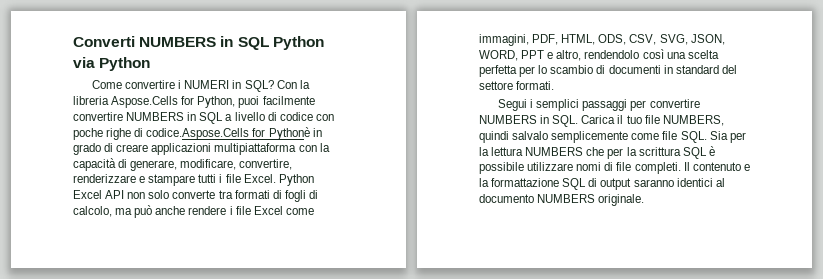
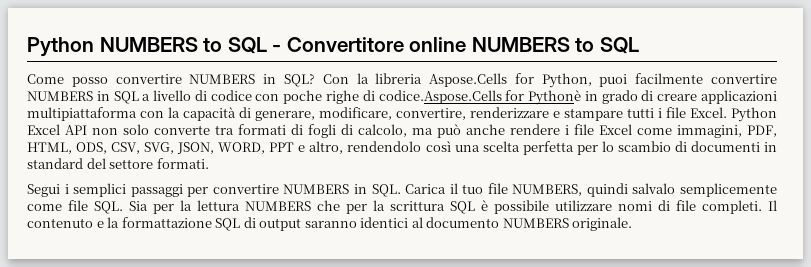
[73,36,324,50] [73,57,151,71] [91,80,230,89] Converti NUMBERS in SQL Python via Python // Come convertire i NUMERI -> [27,37,639,57] [27,74,256,87] Python NUMBERS to SQL - Convertitore online NUMBERS to SQL // Come posso convertire NUMBERS

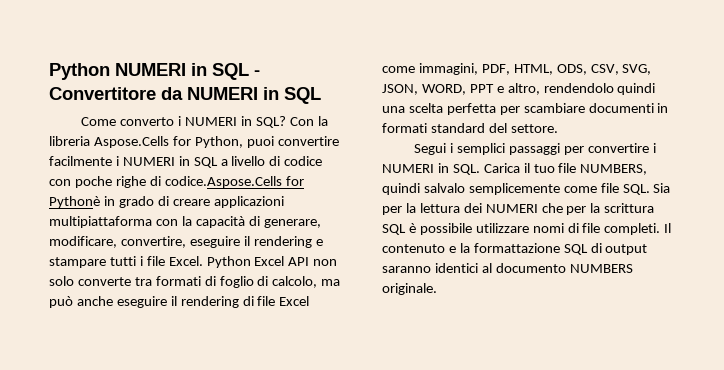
[27,37,223,57] Python NUMBERS to -> [49,63,207,80] Python NUMERI in
[409,37,595,52] online NUMBERS to -> [161,87,279,100] da NUMERI in
[71,74,256,87] posso convertire NUMBERS -> [120,116,237,126] converto i NUMERI
[635,73,778,84] [27,91,93,101] facilmente convertire NUMBERS -> [277,136,339,146] [49,156,175,166] convertire facilmente i NUMERI
[470,107,549,118] renderizzare -> [189,236,312,248] eseguire il rendering
[308,124,336,138] fogli -> [219,276,254,288] foglio
[510,124,569,135] rendere i -> [116,296,254,308] eseguire il rendering di
[425,141,451,152] così -> [617,83,656,95] quindi
[601,141,687,152] lo scambio di -> [523,103,585,113] scambiare
(777, 147) none -> [382,123,427,133] formati
[109,158,209,169] settore formati. -> [510,124,558,133] settore.
[283,184,350,194] NUMBERS -> [652,143,656,153] [382,164,434,173] i NUMERI
[245,201,311,211] NUMBERS -> [463,203,538,213] dei NUMERI

